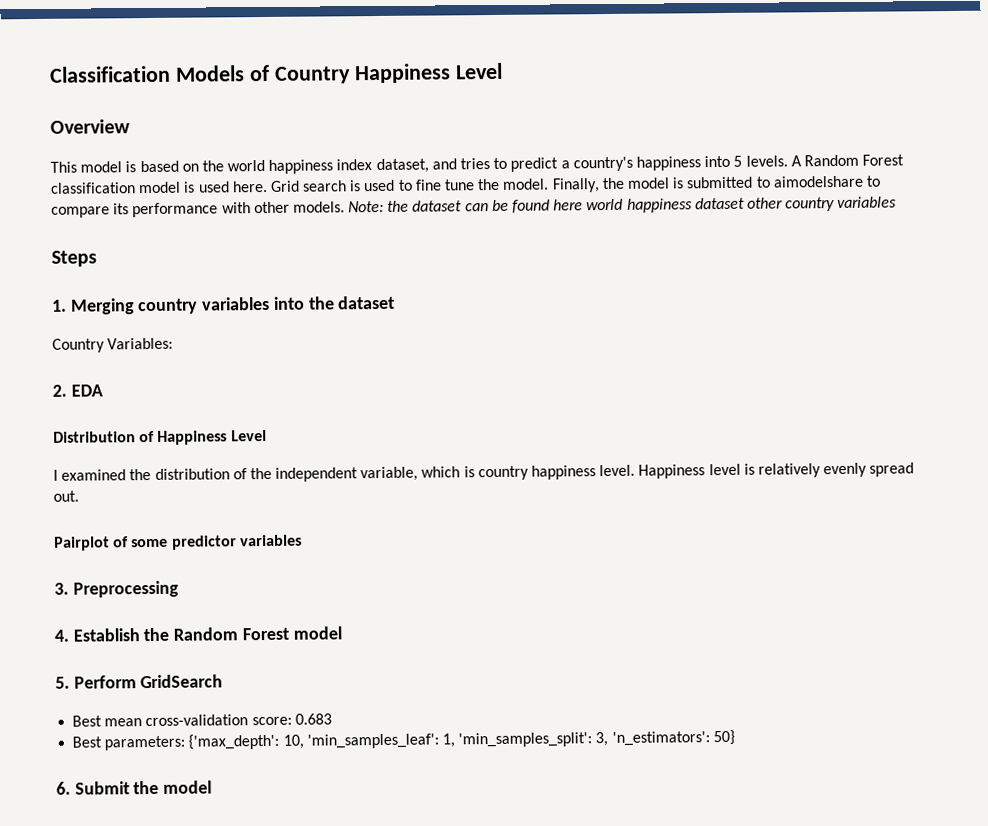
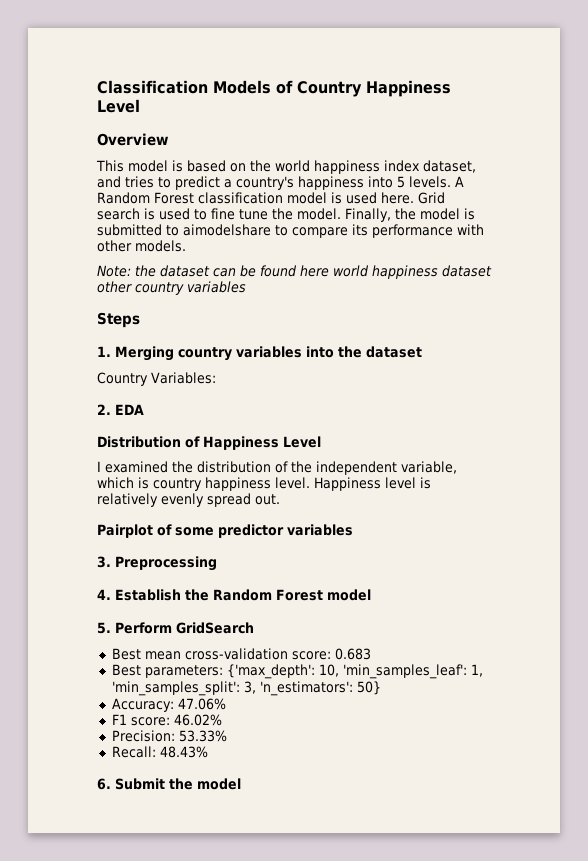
(345, 207) none -> (186, 246) //
(735, 737) none -> [111,698,226,712] [111,714,222,726] [111,730,227,742] [111,746,208,758] // Accuracy: 47.06% // F1 score: 46.02% // Precision: 53.33% // Recall: 48.43%

